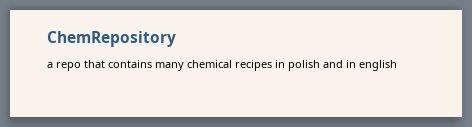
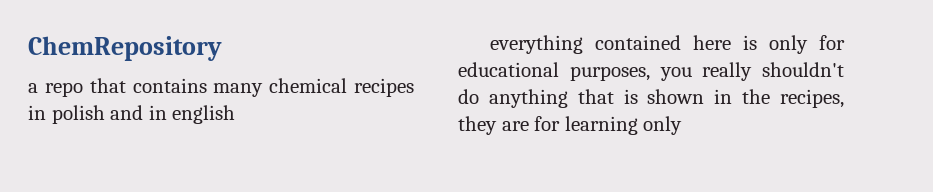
(397, 65) none -> [489,35,845,54] [458,62,844,81] [458,89,844,108] [458,116,683,135] // everything contained here is only for educational purposes, you really shouldn't do anything that is shown in the recipes, they are for learning only

